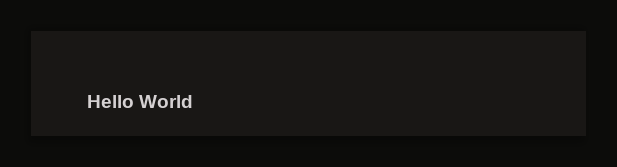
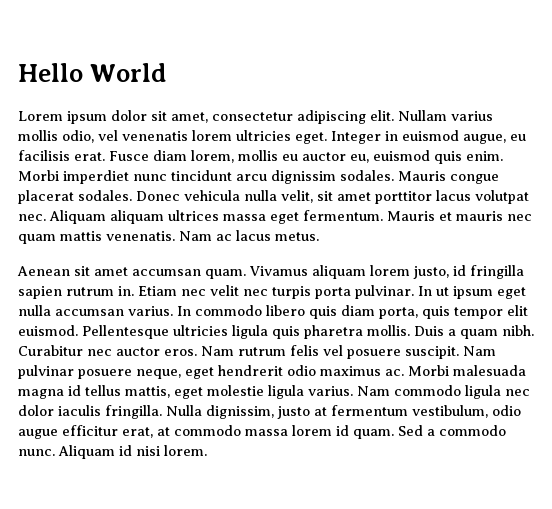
(194, 101) none -> [18,110,493,124] [18,130,526,144] [18,150,503,164] [18,170,499,184] [18,190,529,204] [18,210,532,224] [18,230,319,244] [17,265,524,279] [18,285,526,299] [18,305,528,319] [18,325,534,339] [18,345,496,359] [18,365,526,379] [18,385,530,399] [18,405,521,419] [18,425,506,439] [18,445,207,459] // Lorem ipsum dolor sit amet, consectetur adipiscing elit. Nullam varius mollis odio, vel venenatis lorem ultricies eget. Integer in euismod augue, eu facilisis erat. Fusce diam lorem, mollis eu auctor eu, euismod quis enim. Morbi imperdiet nunc tincidunt arcu dignissim sodales. Mauris congue placerat sodales. Donec vehicula nulla velit, sit amet porttitor lacus volutpat nec. Aliquam aliquam ultrices massa eget fermentum. Mauris et mauris nec quam mattis venenatis. Nam ac lacus metus. // Aenean sit amet accumsan quam. Vivamus aliquam lorem justo, id fringilla sapien rutrum in. Etiam nec velit nec turpis porta pulvinar. In ut ipsum eget nulla accumsan varius. In commodo libero quis diam porta, quis tempor elit euismod. Pellentesque ultricies ligula quis pharetra mollis. Duis a quam nibh. Curabitur nec auctor eros. Nam rutrum felis vel posuere suscipit. Nam pulvinar posuere neque, eget hendrerit odio maximus ac. Morbi malesuada magna id tellus mattis, eget molestie ligula varius. Nam commodo ligula nec dolor iaculis fringilla. Nulla dignissim, justo at fermentum vestibulum, odio augue efficitur erat, at commodo massa lorem id quam. Sed a commodo nunc. Aliquam id nisi lorem.

